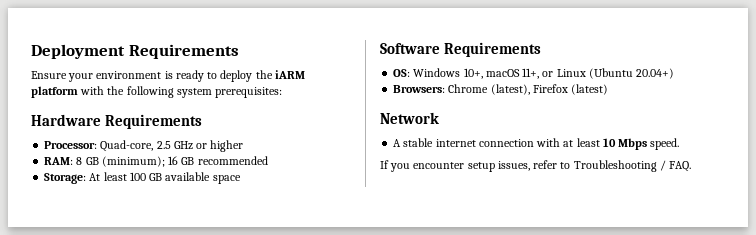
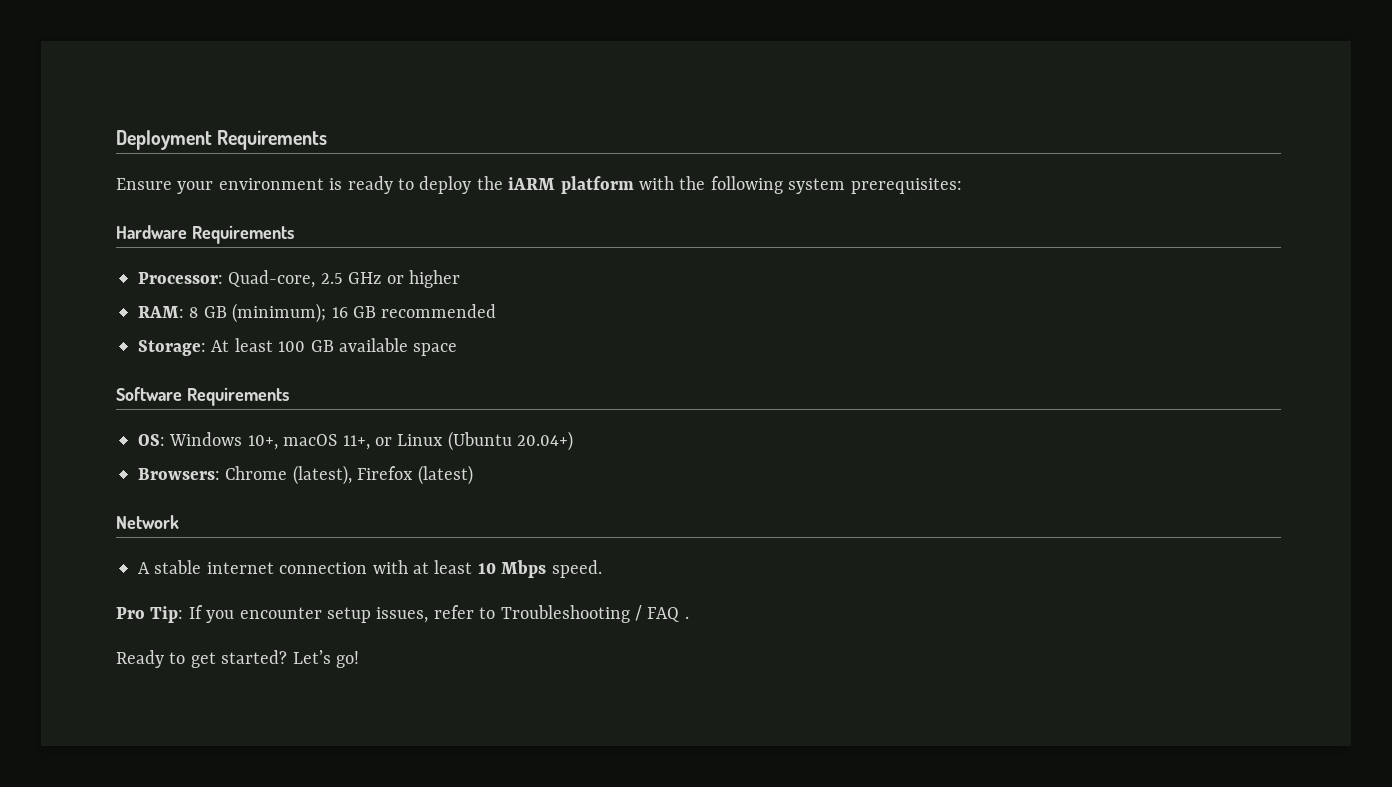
(680, 144) none -> [116,606,184,623] Pro Tip:
[669,161,692,172] FAQ. -> [647,607,689,622] [116,650,359,668] FAQ . // Ready to get started? Let’s go!

